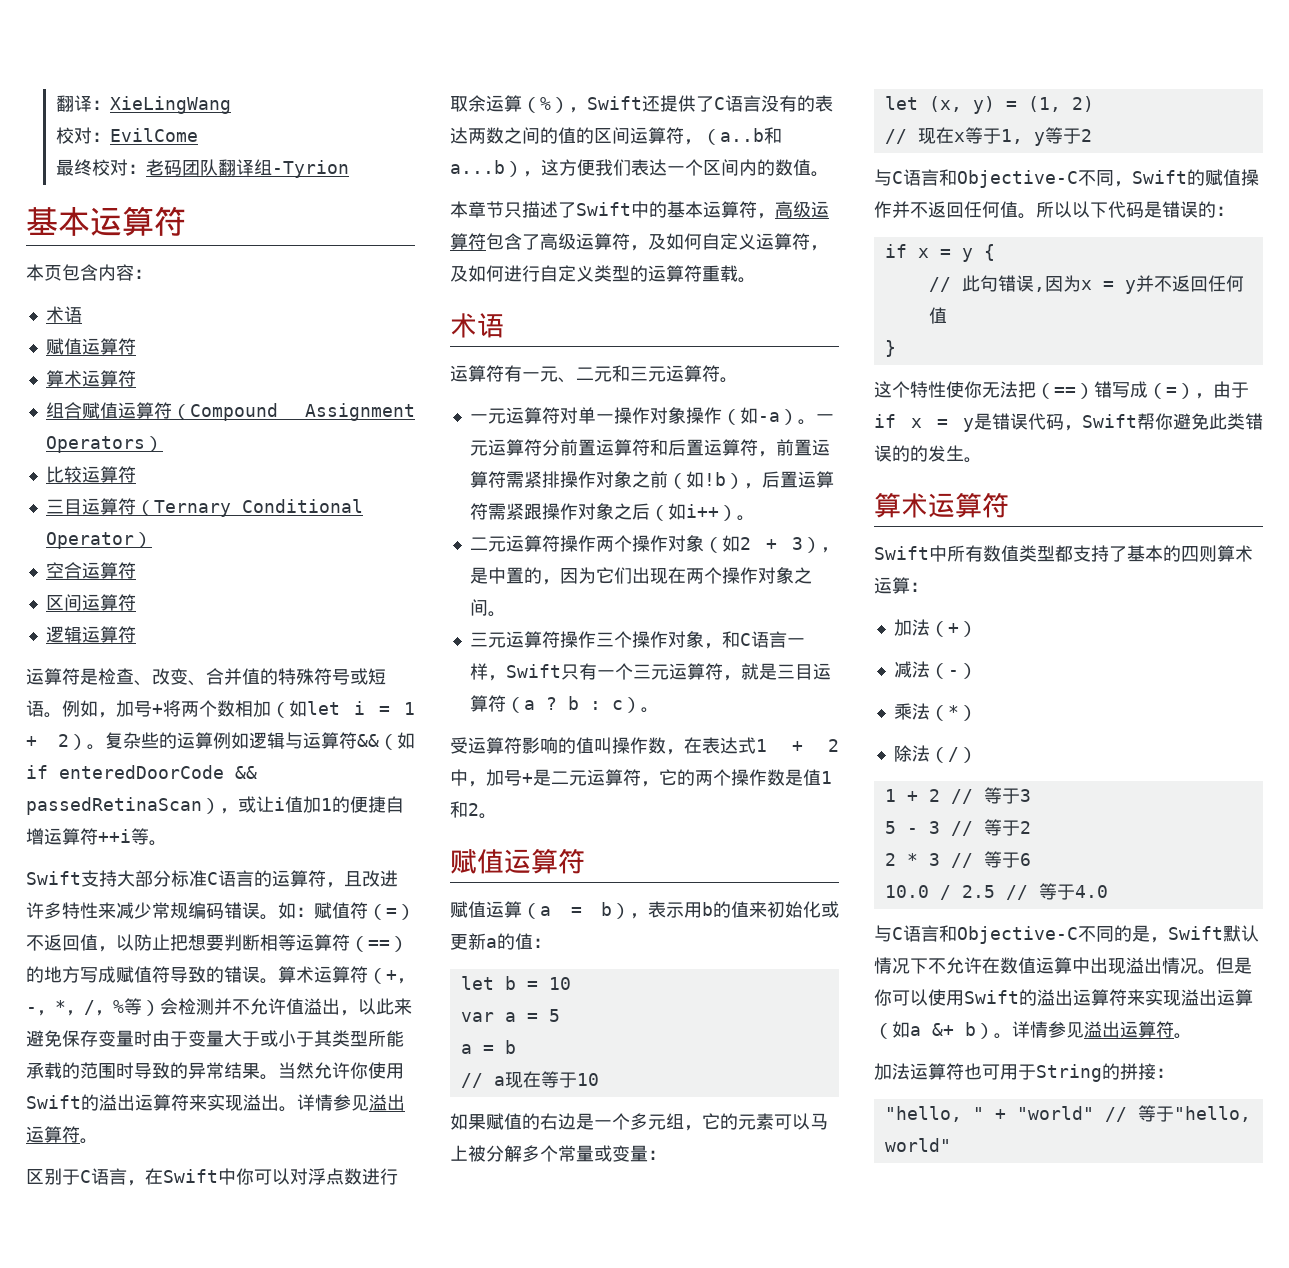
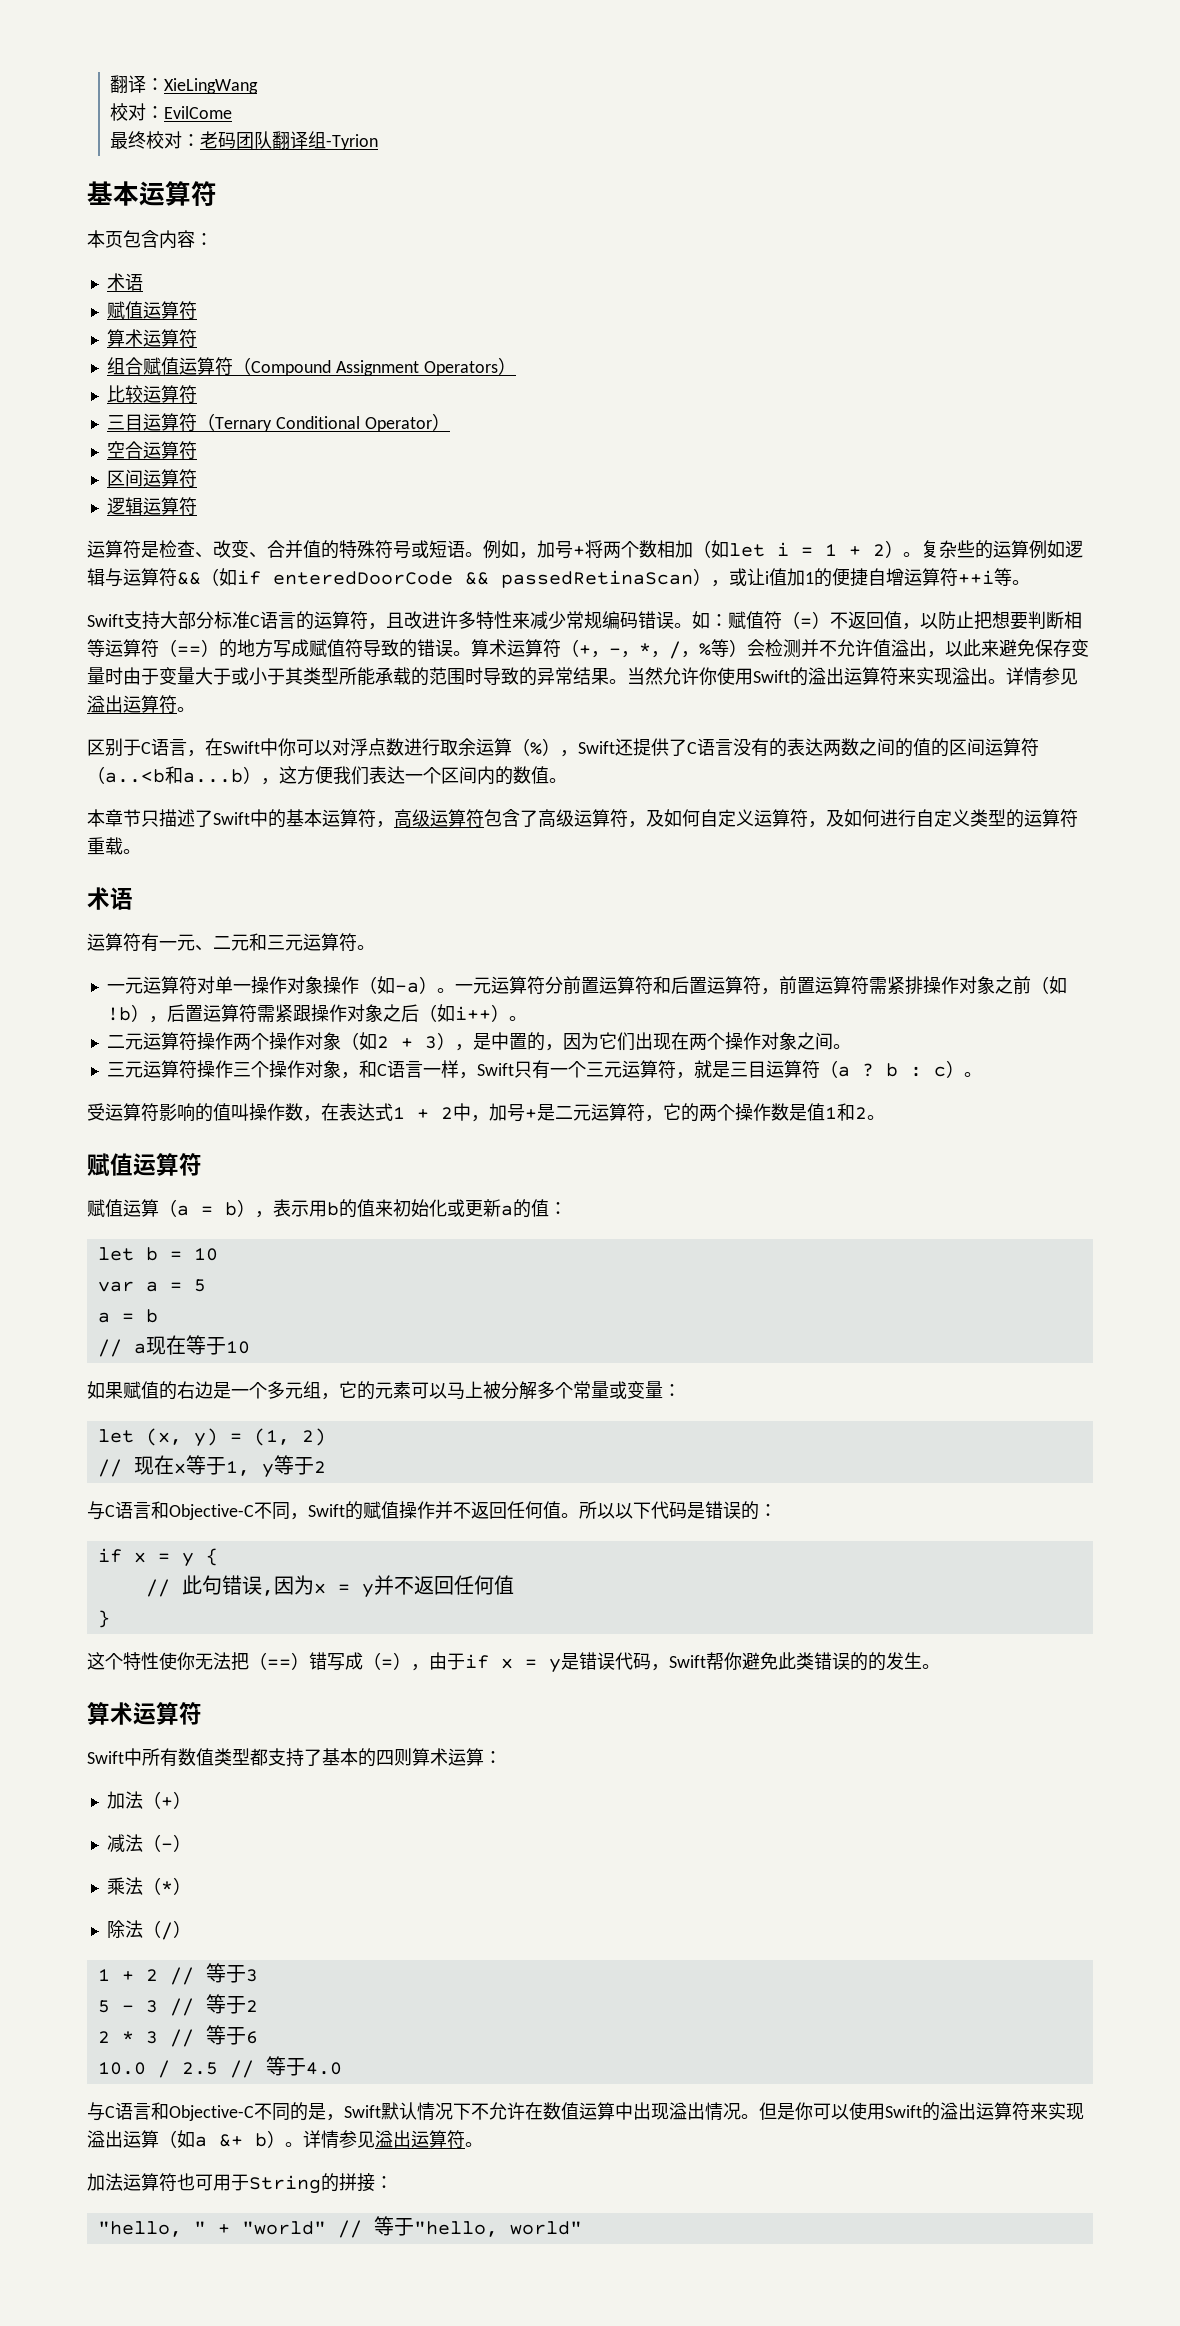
[684,128,764,145] ，（a..b -> [87,766,165,784] （a..<b

